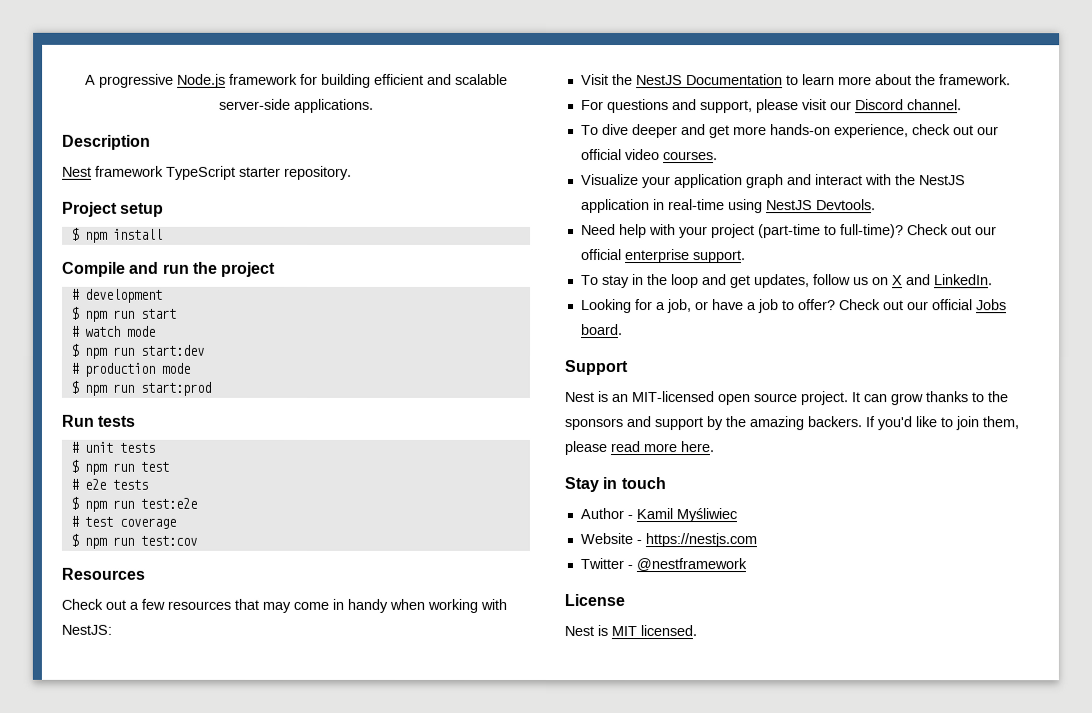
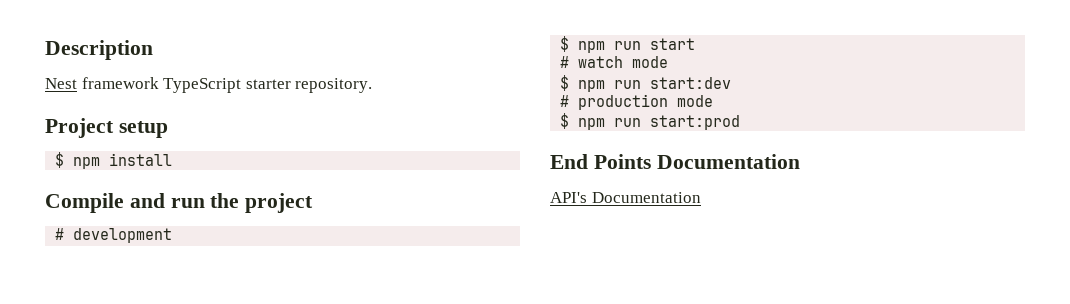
[85,73,508,88] [219,98,374,113] A progressive Node.js framework for building efficient and scalable server-side applications. // -> (45, 50) none
[61,414,136,427] [69,441,155,453] [69,459,169,475] [69,478,148,490] [69,496,197,512] [69,515,176,529] [69,533,197,549] [61,567,145,580] [61,598,507,613] [61,624,112,635] [580,74,1011,86] [580,99,962,114] [580,124,999,139] [580,149,718,161] [580,174,966,189] [580,199,876,214] [580,224,997,239] [580,249,746,264] [580,274,993,289] [580,299,1007,314] [580,324,623,336] [564,360,628,376] [564,391,1008,406] [564,416,1019,431] [564,441,714,456] [564,477,666,493] [579,508,737,523] [579,533,757,548] [579,558,747,572] [564,594,625,607] [564,625,697,637] Run tests // # unit tests // $ npm run test // # e2e tests // $ npm run test:e2e // # test coverage // $ npm run test:cov // Resources // Check out a few resources that may come in handy when working with NestJS: // Visit the NestJS Documentation to learn more about the framework. // For questions and support, please visit our Discord channel. // To dive deeper and get more hands-on experience, check out our official video courses. // Visualize your application graph and interact with the NestJS application in real-time using NestJS Devtools. // Need help with your project (part-time to full-time)? Check out our official enterprise support. // To stay in the loop and get updates, follow us on X and LinkedIn. // Looking for a job, or have a job to offer? Check out our official Jobs board. // Support // Nest is an MIT-licensed open source project. It can grow thanks to the sponsors and support by the amazing backers. If you'd like to join them, please read more here. // Stay in touch // Author - Kamil Myśliwiec // Website - https://nestjs.com // Twitter - @nestframework // License // Nest is MIT licensed. -> [550,154,800,169] [550,192,701,203] End Points Documentation // API's Documentation

